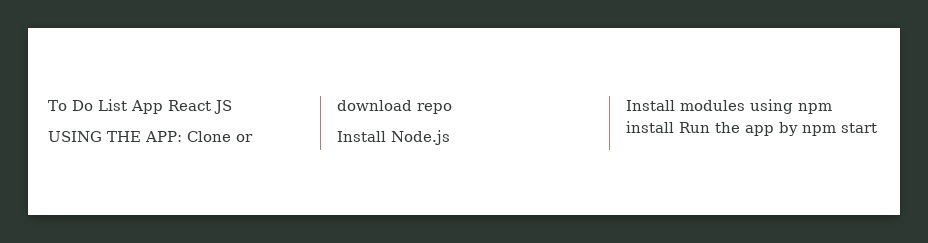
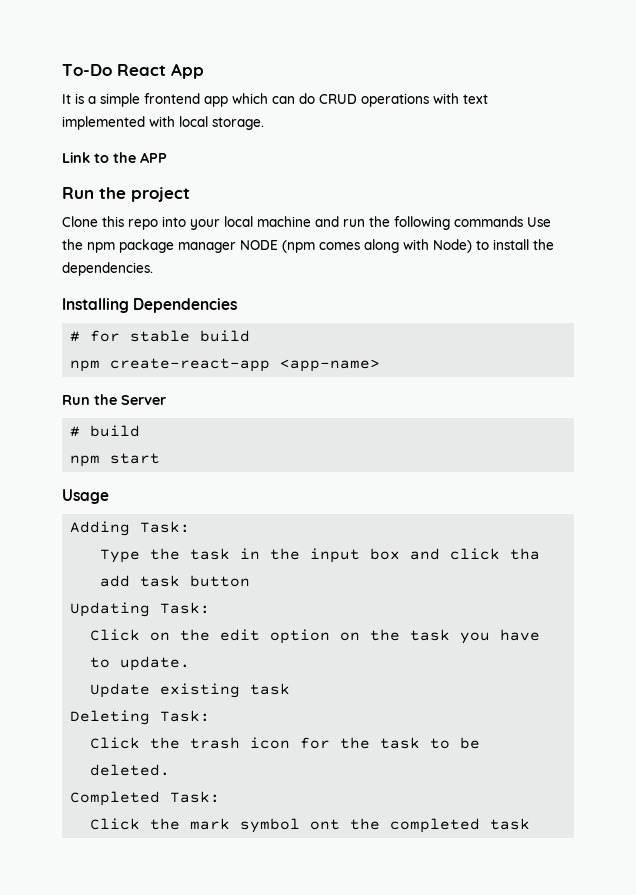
[48,99,232,114] [48,131,253,142] [337,100,452,114] [337,130,450,145] [626,99,832,114] [626,121,877,136] To Do List App React JS // USING THE APP: Clone or download repo // Install Node.js // Install modules using npm install Run the app by npm start -> [62,63,204,79] [62,93,488,107] [62,116,264,130] [62,152,167,163] [62,187,190,202] [62,216,551,230] [62,239,554,253] [62,262,153,276] [62,298,238,313] [70,330,251,342] [70,358,381,372] [62,394,166,405] [70,425,141,437] [70,453,161,467] [62,489,109,504] [70,521,191,536] [100,548,541,563] [100,575,251,587] [70,602,211,617] [90,629,541,644] [90,656,191,671] [90,683,291,698] [70,710,211,725] [90,737,481,749] [90,764,171,776] [70,791,221,806] [90,818,531,833] To-Do React App // It is a simple frontend app which can do CRUD operations with text implemented with local storage. // Link to the APP // Run the project // Clone this repo into your local machine and run the following commands Use the npm package manager NODE (npm comes along with Node) to install the dependencies. // Installing Dependencies // # for stable build // npm create-react-app <app-name> // Run the Server // # build // npm start // Usage // Adding Task: // Type the task in the input box and click tha add task button // Updating Task: // Click on the edit option on the task you have to update. // Update existing task // Deleting Task: // Click the trash icon for the task to be deleted. // Completed Task: // Click the mark symbol ont the completed task

